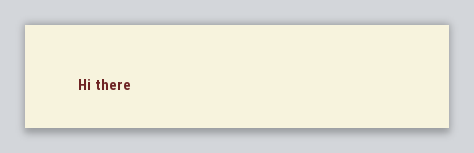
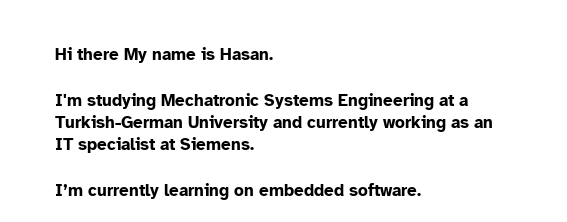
(131, 84) none -> [124,47,273,63] [55,93,468,110] [55,115,493,132] [55,137,254,153] [55,183,421,200] My name is Hasan. // I'm studying Mechatronic Systems Engineering at a Turkish-German University and currently working as an IT specialist at Siemens. // I’m currently learning on embedded software.

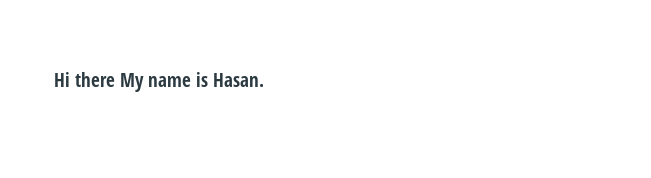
[55,93,468,110] [55,115,493,132] [55,137,254,153] [55,183,421,200] // I'm studying Mechatronic Systems Engineering at a Turkish-German University and currently working as an IT specialist at Siemens. // I’m currently learning on embedded software. -> (264, 80) none

